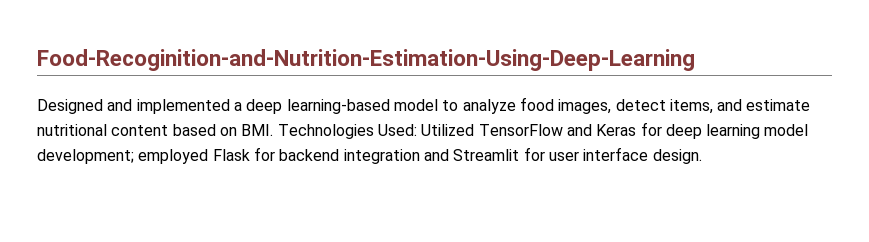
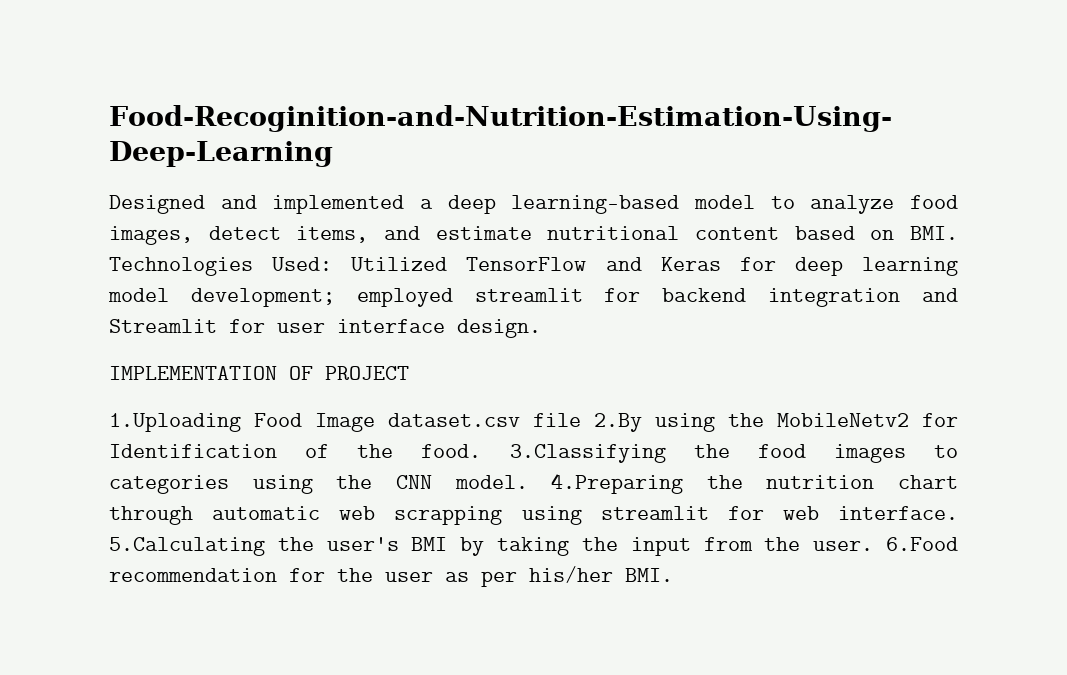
[212,149,250,161] Flask -> [474,288,583,302] streamlit
(702, 156) none -> [109,366,409,380] [109,413,958,432] [109,444,958,463] [109,473,958,494] [109,506,958,525] [109,537,959,556] [109,566,673,587] // IMPLEMENTATION OF PROJECT // 1.Uploading Food Image dataset.csv file 2.By using the MobileNetv2 for Identification of the food. 3.Classifying the food images to categories using the CNN model. 4.Preparing the nutrition chart through automatic web scrapping using streamlit for web interface. 5.Calculating the user's BMI by taking the input from the user. 6.Food recommendation for the user as per his/her BMI.

